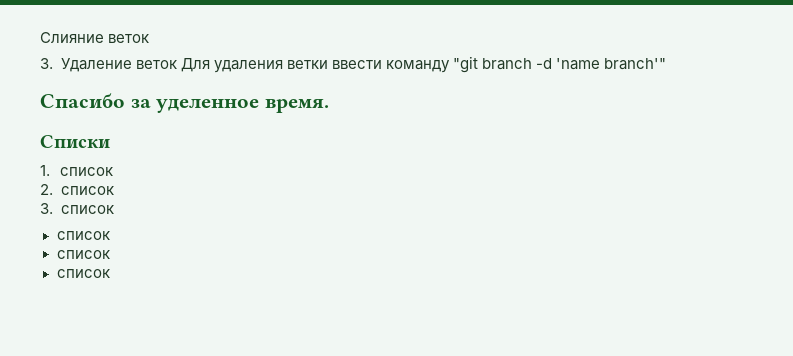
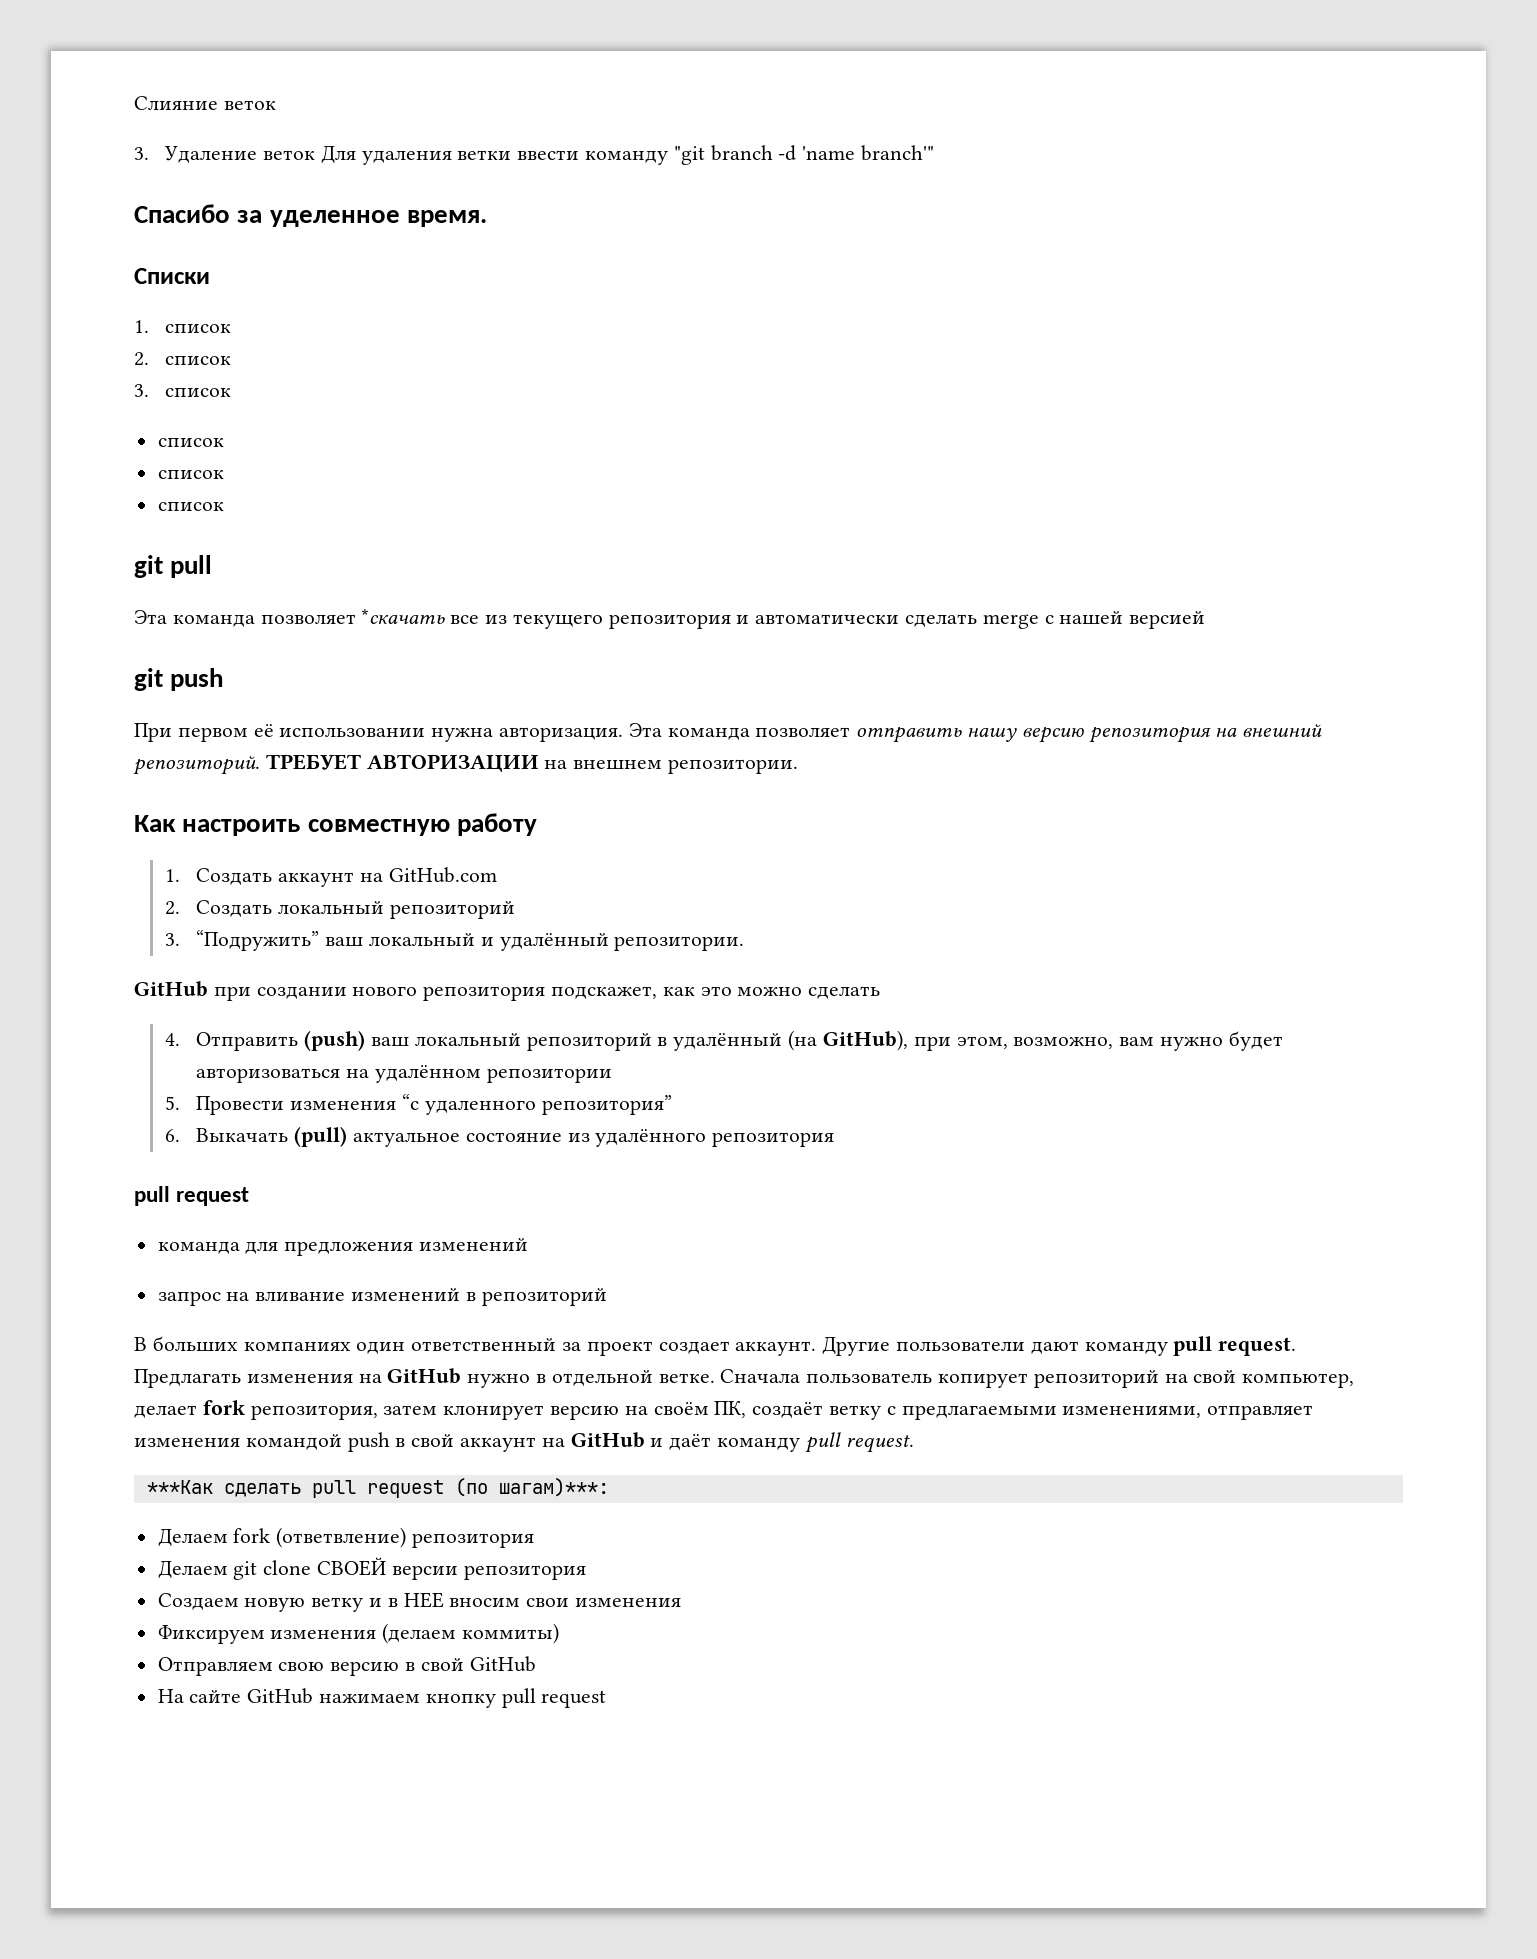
(110, 273) none -> [134,555,213,578] [134,609,1206,629] [134,668,224,691] [134,723,1323,743] [133,754,799,775] [134,813,537,836] [165,867,497,887] [165,900,516,919] [165,930,745,951] [134,981,881,1001] [165,1030,1283,1051] [196,1065,612,1083] [165,1094,672,1115] [165,1126,835,1147] [134,1186,250,1206] [157,1238,529,1256] [157,1288,607,1306] [134,1336,1297,1356] [134,1368,1355,1388] [134,1400,1314,1420] [134,1432,914,1453] [146,1478,609,1498] [157,1527,535,1548] [157,1557,586,1580] [157,1592,682,1612] [157,1623,560,1644] [157,1656,536,1676] [157,1688,607,1708] // git pull // Эта команда позволяет *скачать все из текущего репозитория и автоматически сделать merge с нашей версией // git push // При первом её использовании нужна авторизация. Эта команда позволяет отправить нашу версию репозитория на внешний репозиторий. ТРЕБУЕТ АВТОРИЗАЦИИ на внешнем репозитории. // Как настроить совместную работу // 1. Создать аккаунт на GitHub.com // 2. Создать локальный репозиторий // 3. “Подружить” ваш локальный и удалённый репозитории. // GitHub при создании нового репозитория подскажет, как это можно сделать // 4. Отправить (push) ваш локальный репозиторий в удалённый (на GitHub), при этом, возможно, вам нужно будет авторизоваться на удалённом репозитории // 5. Провести изменения “с удаленного репозитория” // 6. Выкачать (pull) актуальное состояние из удалённого репозитория // pull request // команда для предложения изменений // запрос на вливание изменений в репозиторий // В больших компаниях один ответственный за проект создает аккаунт. Другие пользователи дают команду pull request. Предлагать изменения на GitHub нужно в отдельной ветке. Сначала пользователь копирует репозиторий на свой компьютер, делает fork репозитория, затем клонирует версию на своём ПК, создаёт ветку с предлагаемыми изменениями, отправляет изменения командой push в свой аккаунт на GitHub и даёт команду pull request. // ***Как сделать pull request (по шагам)***: // Делаем fork (ответвление) репозитория // Делаем git clone СВОЕЙ версии репозитория // Создаем новую ветку и в НЕЕ вносим свои изменения // Фиксируем изменения (делаем коммиты) // Отправляем свою версию в свой GitHub // На сайте GitHub нажимаем кнопку pull request

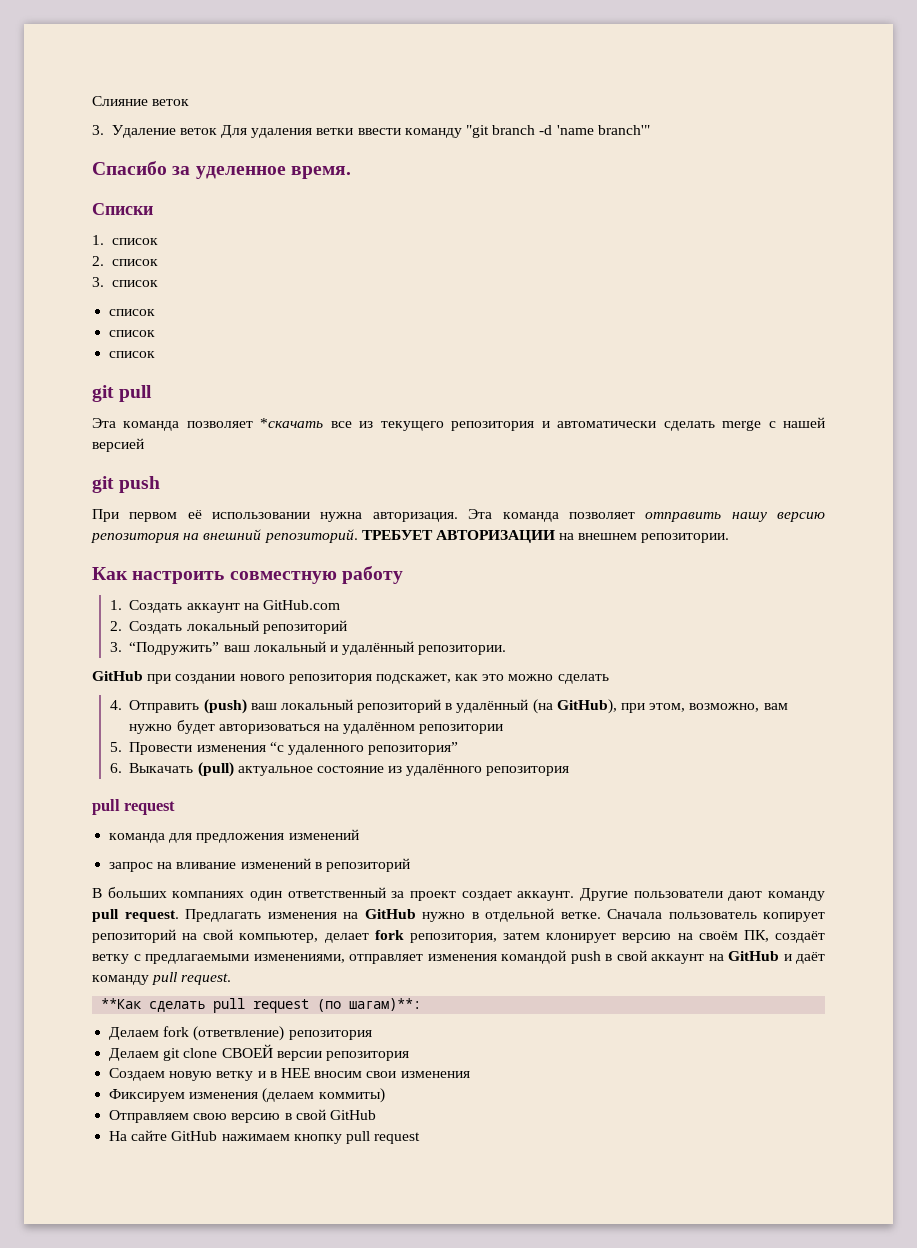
[146,1480,213,1494] ***Как -> [101,998,142,1009] **Как
[498,1478,609,1497] шагам)***: -> [349,998,422,1011] шагам)**:

